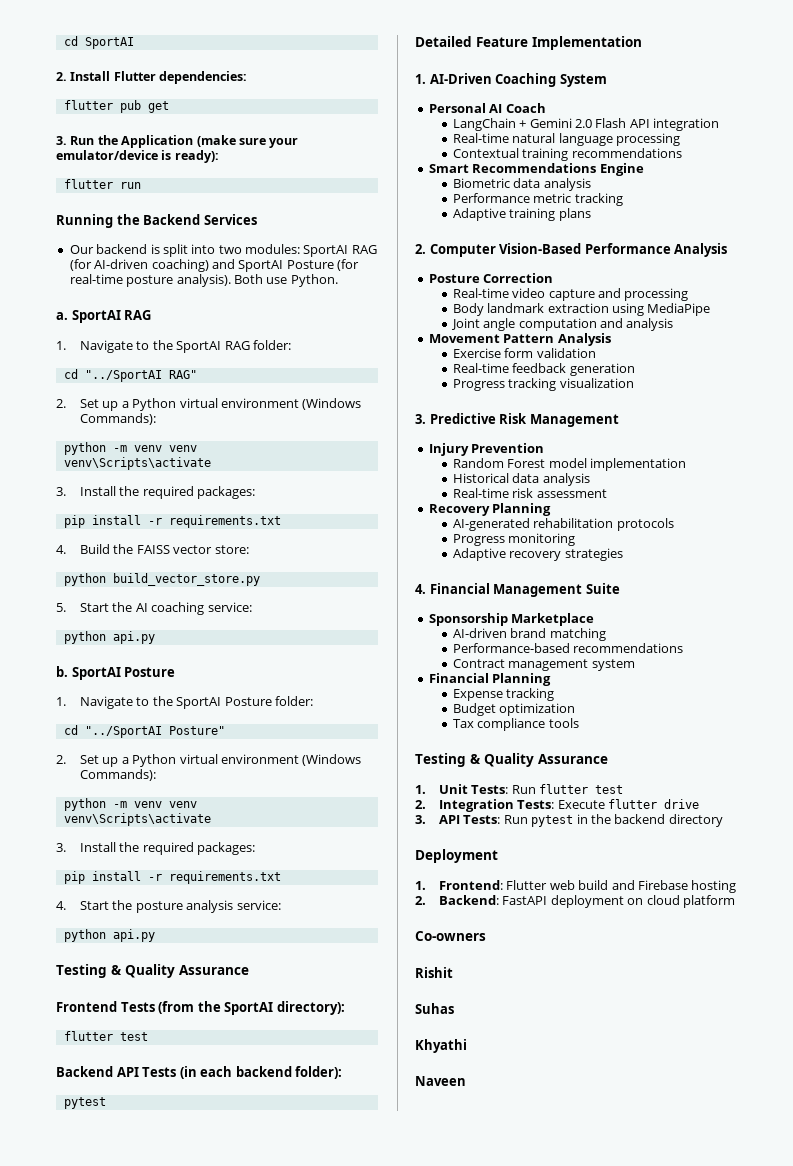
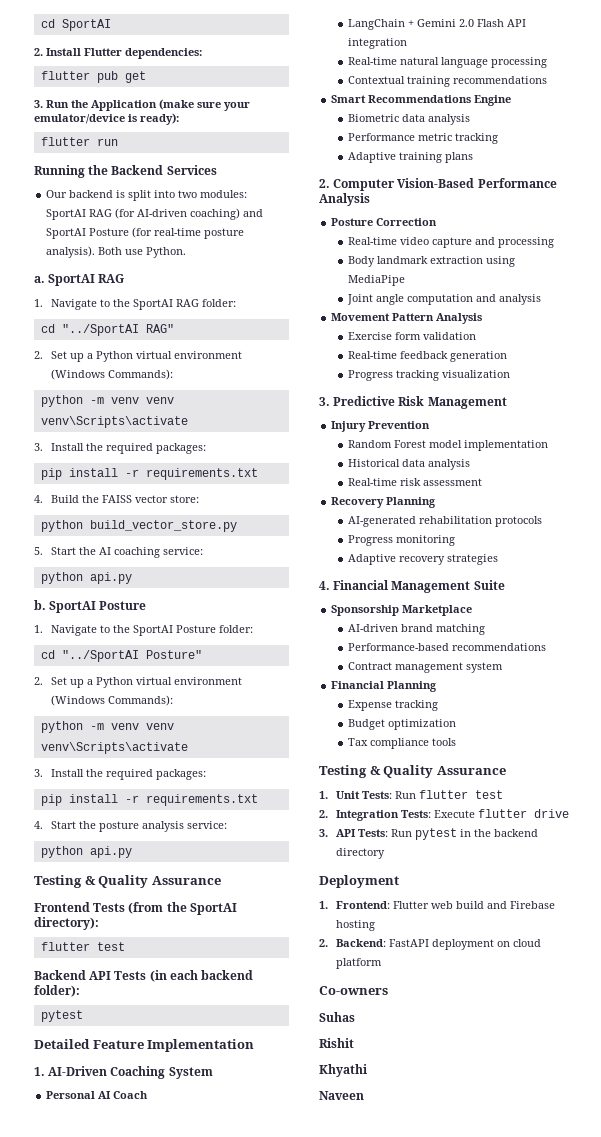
(486, 936) none -> [319,1012,355,1022] // Suhas
[415,1003,454,1014] // Suhas -> (354, 1043) none

